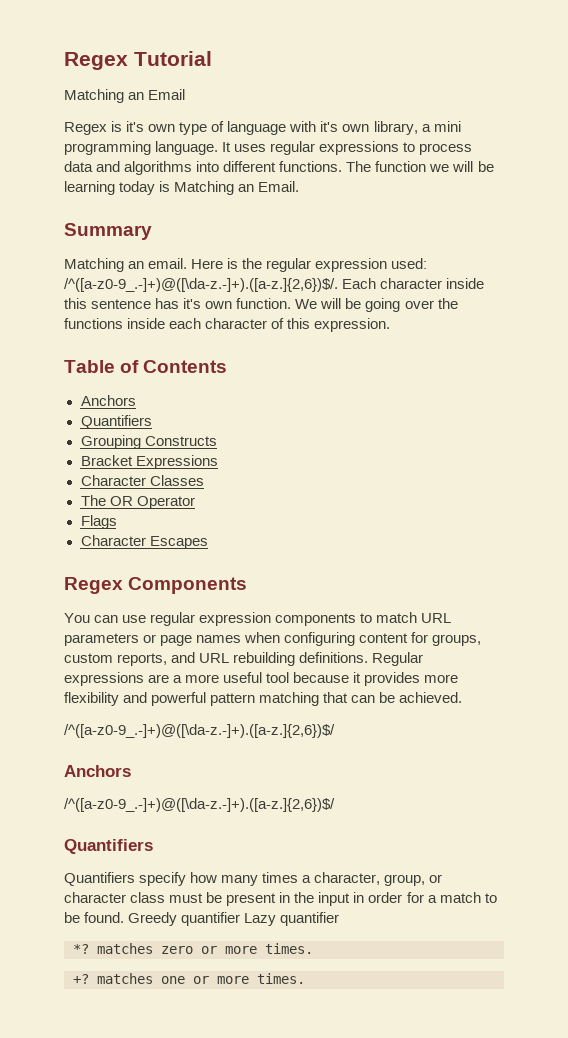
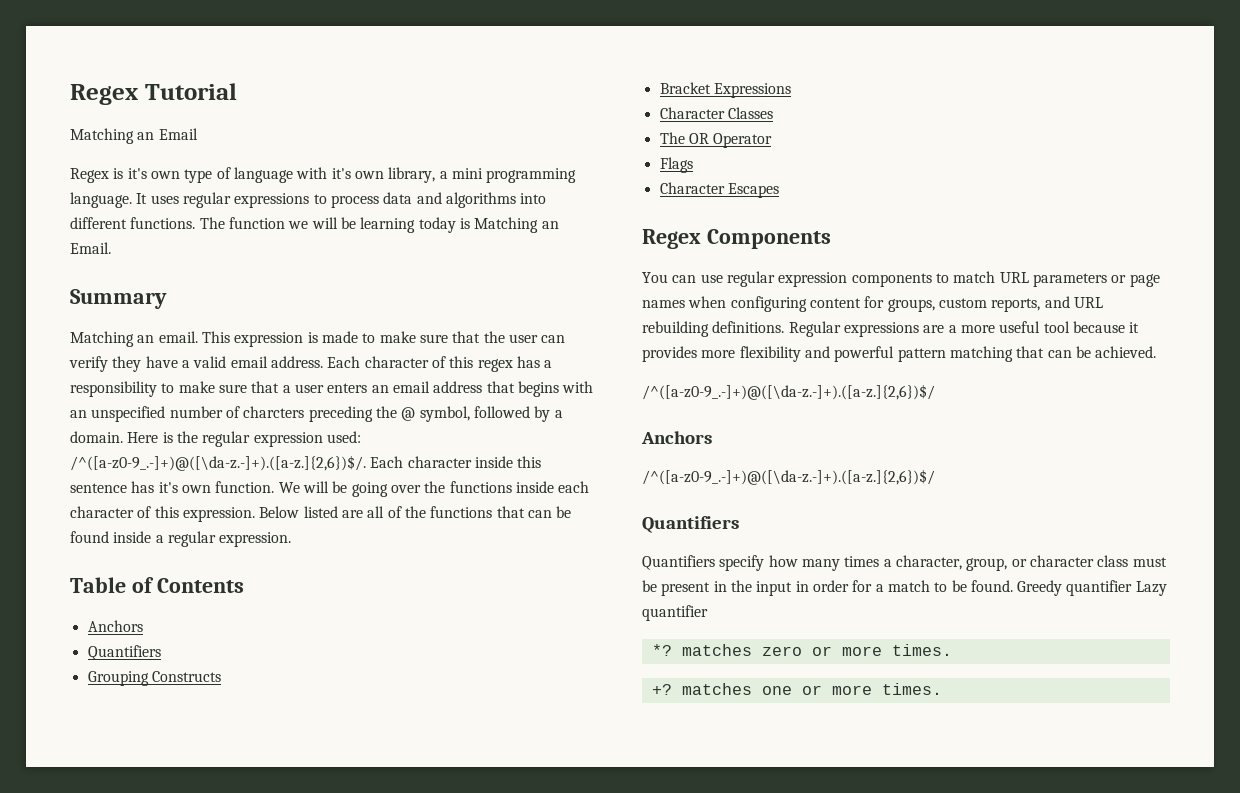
(188, 263) none -> [201,331,566,347] [69,356,553,372] [70,381,594,397] [70,406,563,422] [70,431,123,443] This expression is made to make sure that the user can verify they have a valid email address. Each character of this regex has a responsibility to make sure that a user enters an email address that begins with an unspecified number of charcters preceding the @ symbol, followed by a domain.
(391, 325) none -> [259,506,572,518] [70,531,292,547] Below listed are all of the functions that can be found inside a regular expression.

